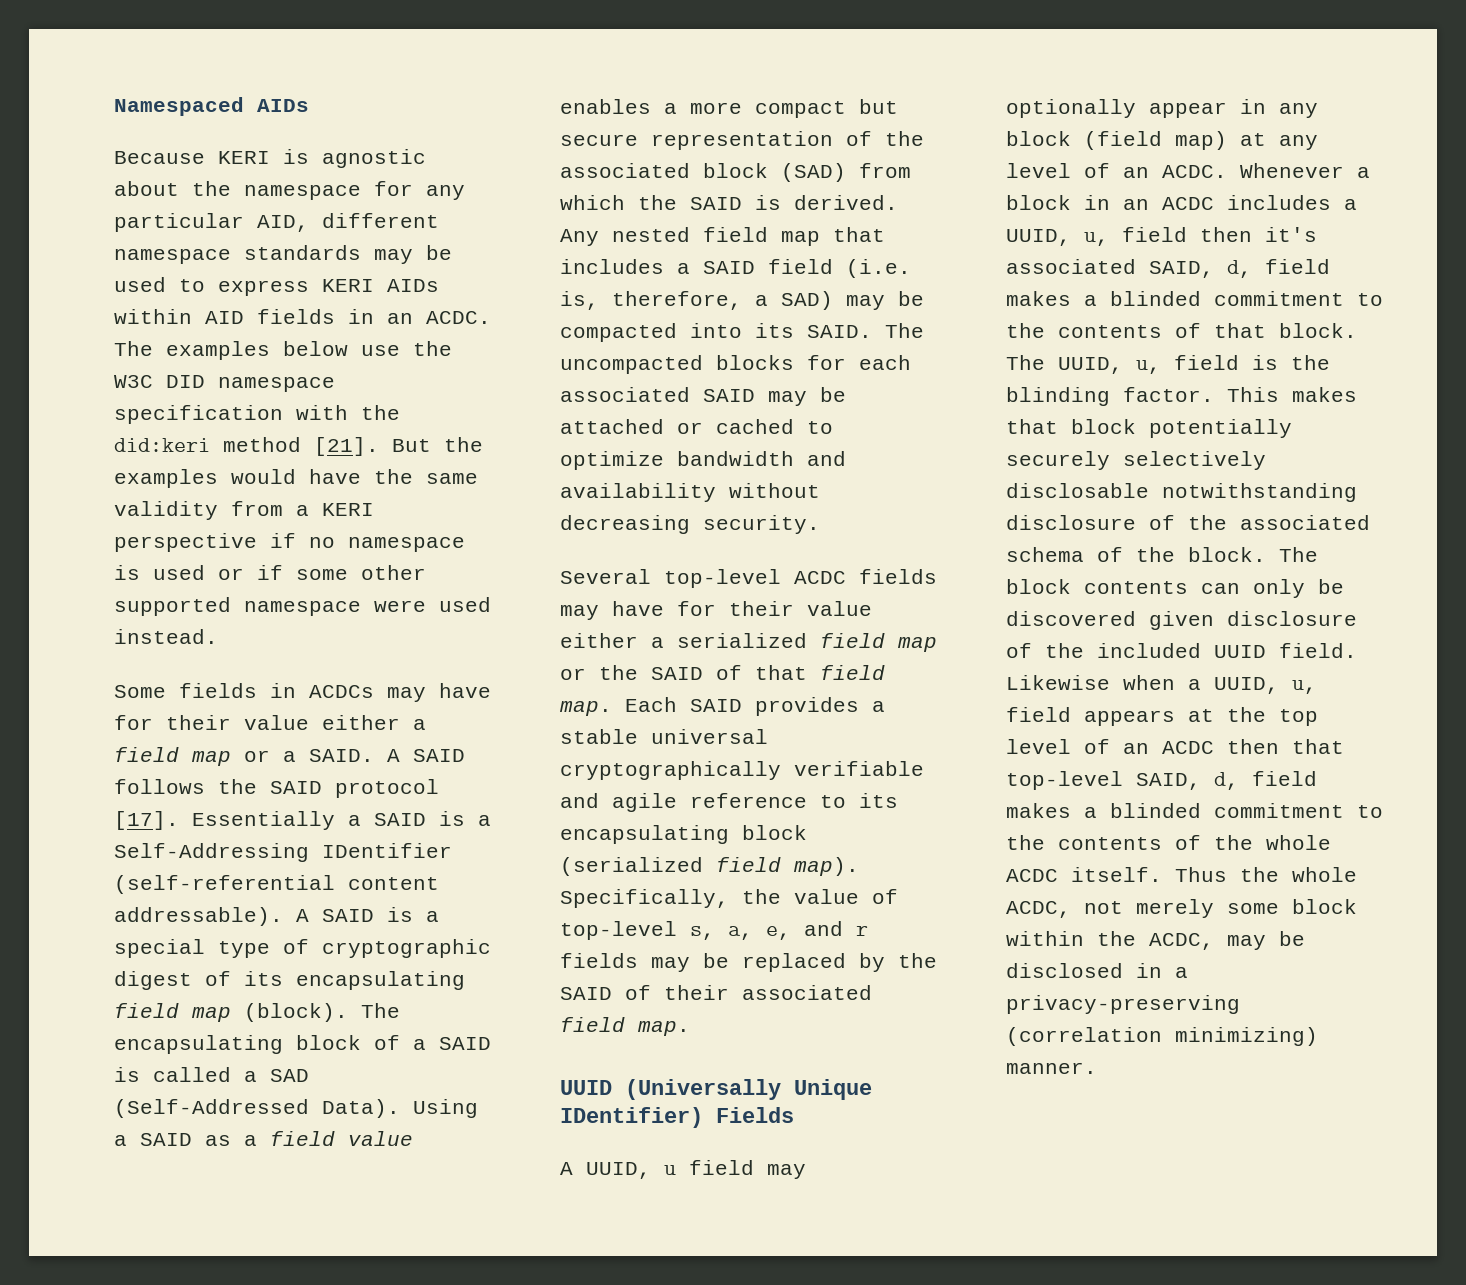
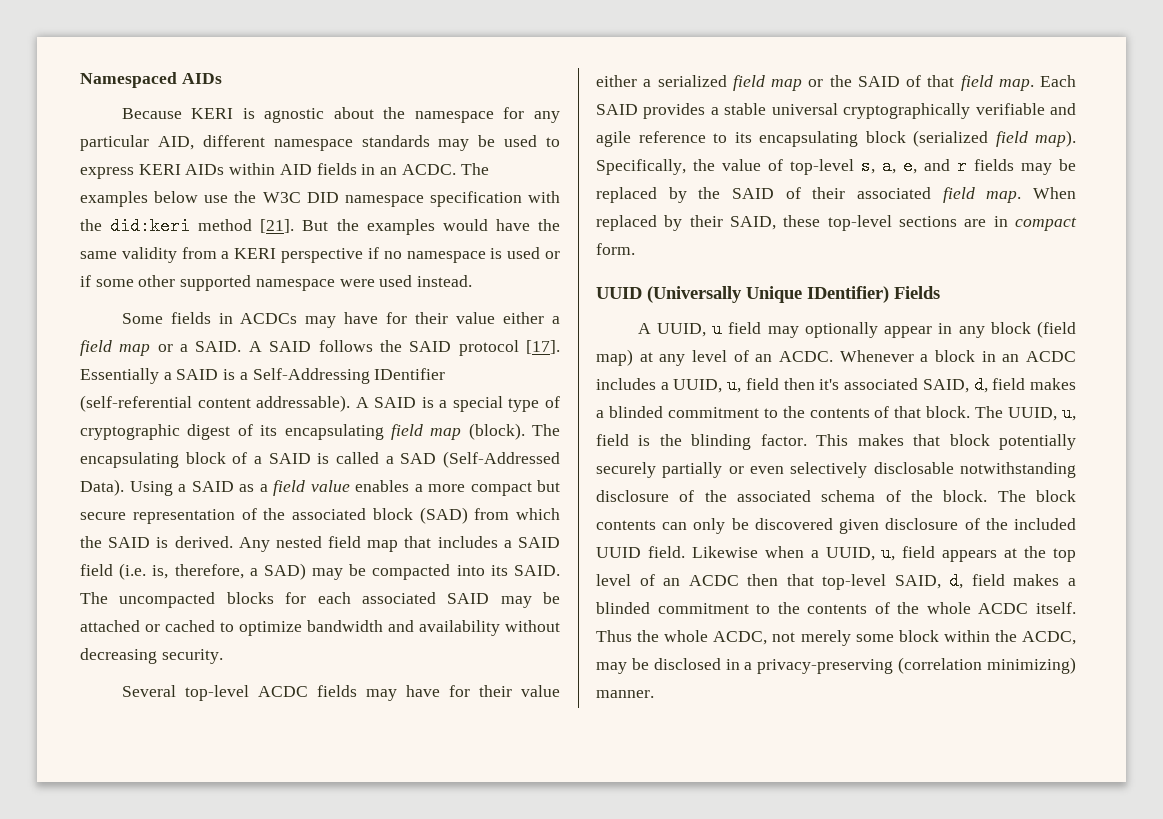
(690, 1028) none -> [1033,187,1076,199] [596,215,1077,231] [596,243,635,255] When replaced by their SAID, these top-level sections are in compact form.
(1110, 460) none -> [662,462,784,478] partially or even

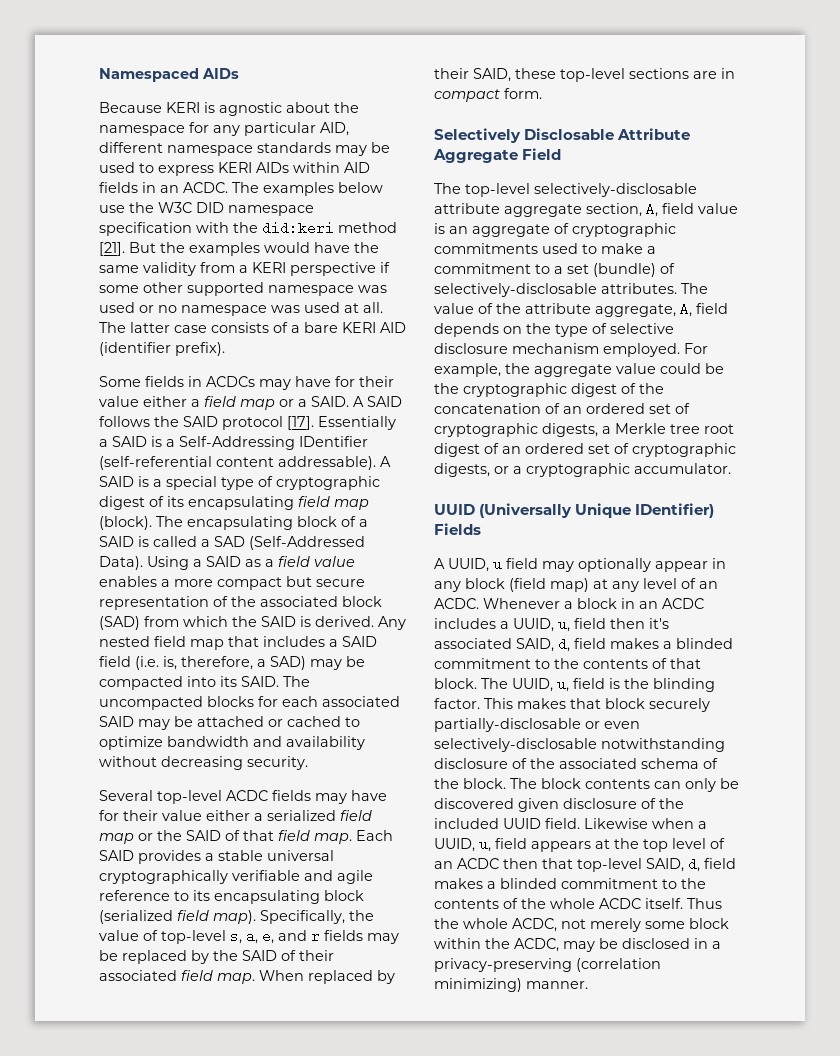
[383,247,560,263] [80,275,473,291] no namespace is used or if some other supported namespace were used instead. -> [99,282,387,296] [99,302,383,316] [99,322,406,333] [99,342,225,356] some other supported namespace was used or no namespace was used at all. The latter case consists of a bare KERI AID (identifier prefix).
(635, 249) none -> [434,128,691,143] [433,148,562,163] [434,183,697,197] [434,202,738,217] [434,223,676,237] [434,243,656,254] [434,263,675,277] [434,283,708,297] [434,302,728,317] [434,323,674,337] [434,343,708,357] [434,363,724,377] [434,383,664,397] [434,403,690,414] [434,423,734,437] [434,443,736,457] [434,463,731,477] // Selectively Disclosable Attribute Aggregate Field // The top-level selectively-disclosable attribute aggregate section, A, field value is an aggregate of cryptographic commitments used to make a commitment to a set (bundle) of selectively-disclosable attributes. The value of the attribute aggregate, A, field depends on the type of selective disclosure mechanism employed. For example, the aggregate value could be the cryptographic digest of the concatenation of an ordered set of cryptographic digests, a Merkle tree root digest of an ordered set of cryptographic digests, or a cryptographic accumulator.
[999,434,1076,450] [596,462,954,478] potentially securely partially or even selectively disclosable -> [649,698,710,712] [434,718,640,732] [434,738,597,752] securely partially-disclosable or even selectively-disclosable

